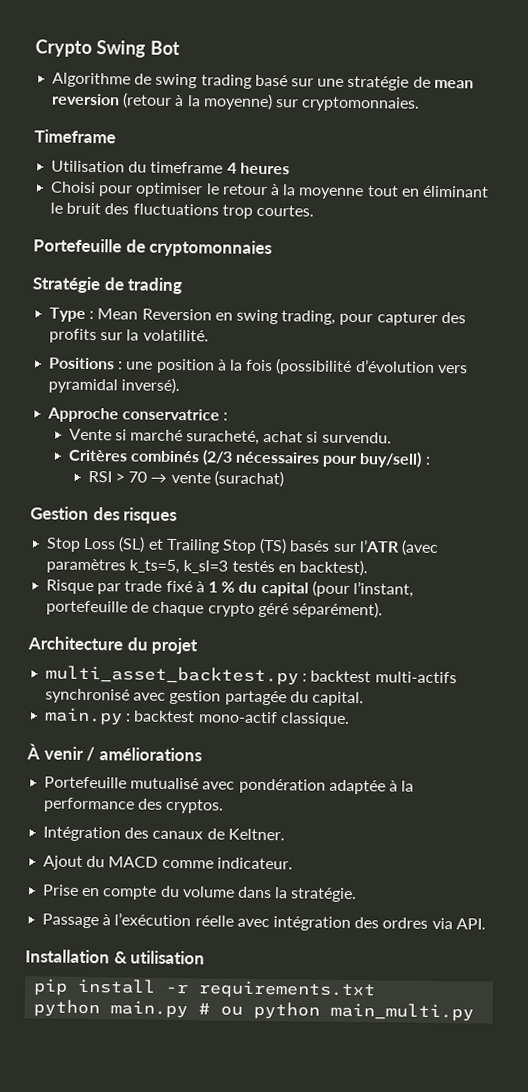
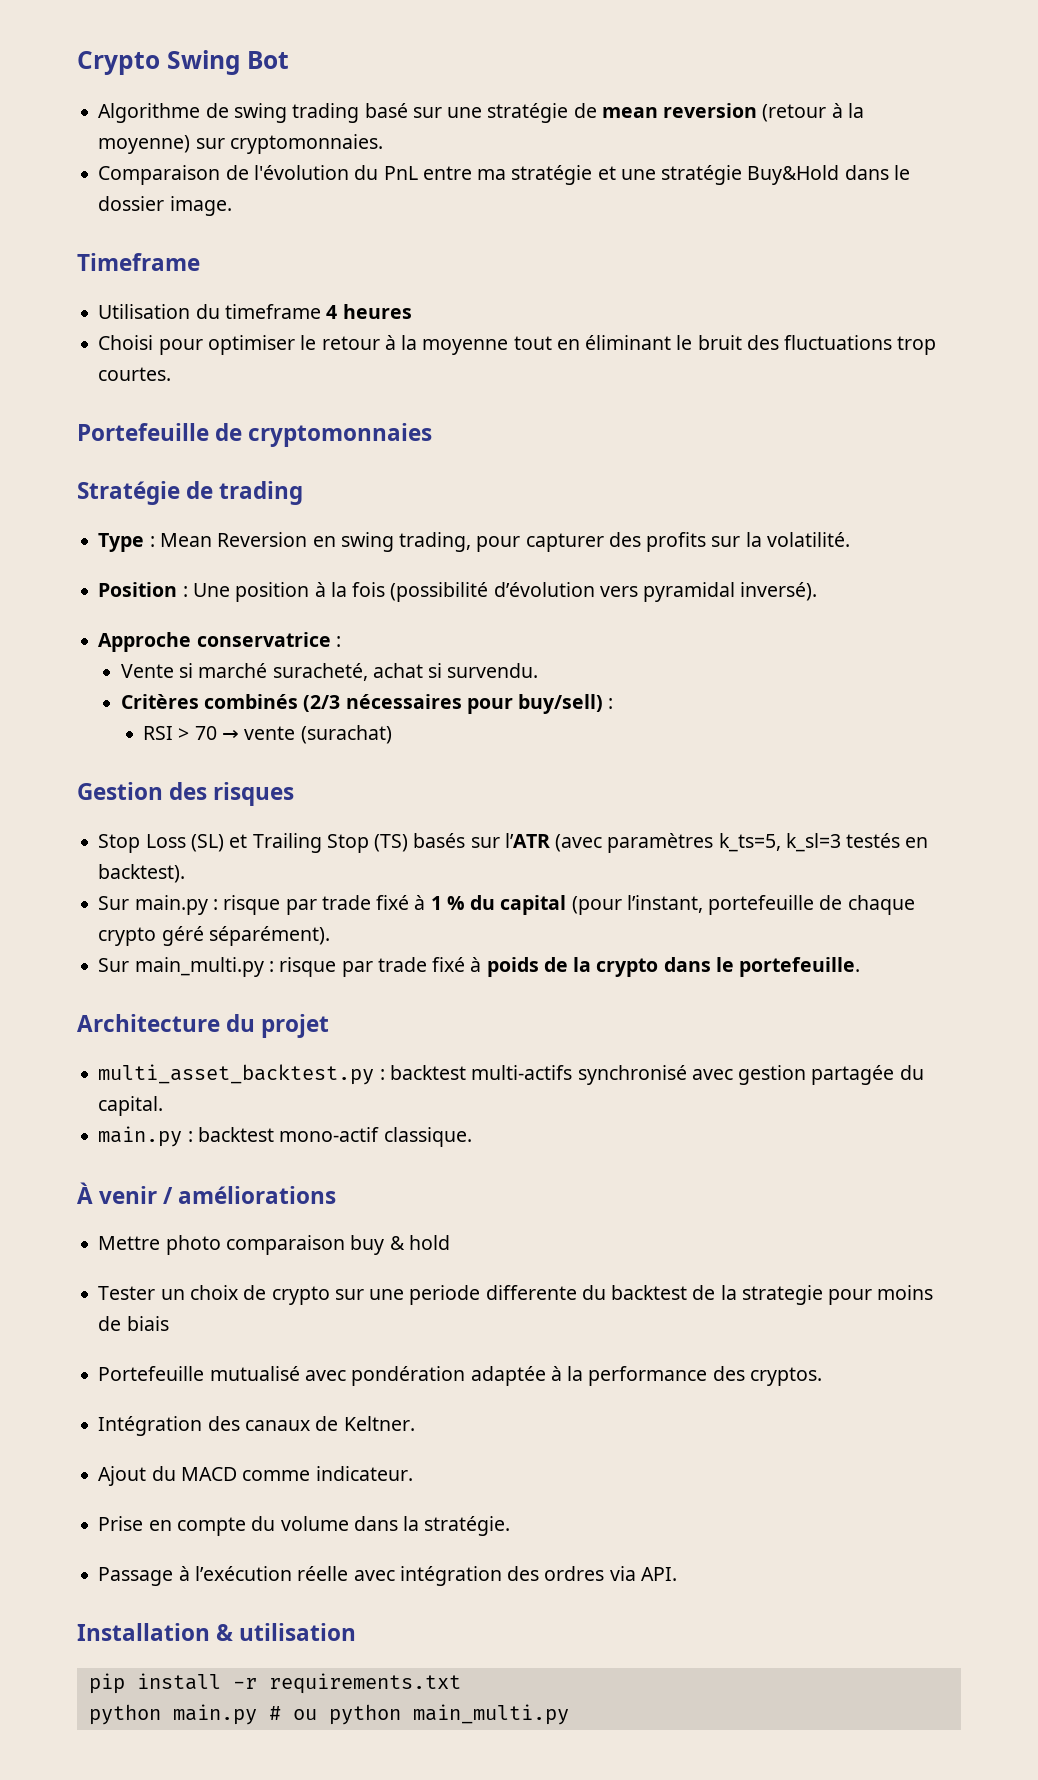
(421, 104) none -> [98,165,910,185] [98,196,232,216] // Comparaison de l'évolution du PnL entre ma stratégie et une stratégie Buy&Hold dans le dossier image.
[48,357,154,370] Positions : une -> [98,582,230,597] Position : Une
[46,579,95,595] Risque -> [98,895,281,915] Sur main.py : risque
(383, 610) none -> [98,957,861,977] // Sur main_multi.py : risque par trade fixé à poids de la crypto dans le portefeuille.
(202, 754) none -> [98,1235,450,1255] [98,1285,934,1305] [98,1316,169,1331] // Mettre photo comparaison buy & hold // Tester un choix de crypto sur une periode differente du backtest de la strategie pour moins de biais

